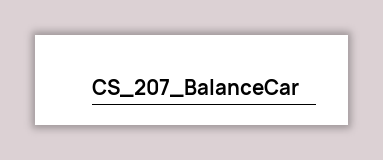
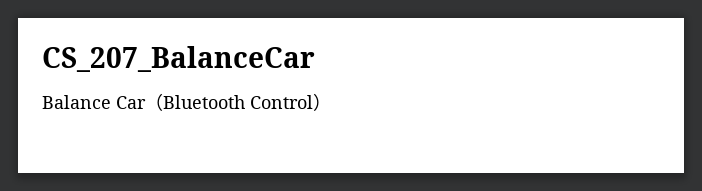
(299, 88) none -> [42,93,331,111] // Balance Car（Bluetooth Control）

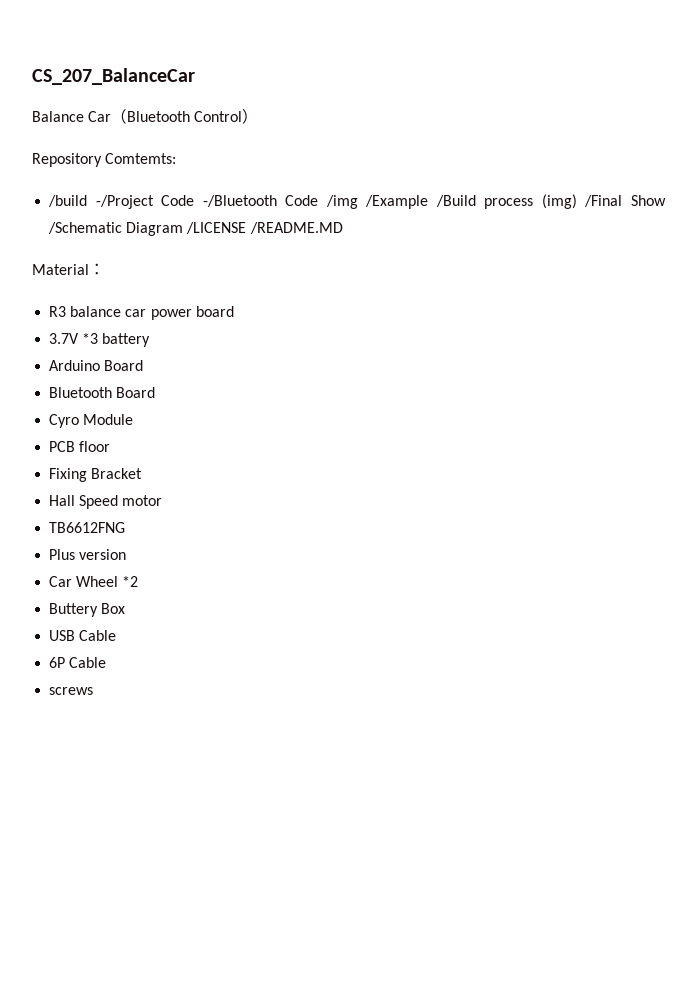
(331, 102) none -> [32,153,177,167] [48,194,666,209] [48,222,343,236] [32,263,105,275] [49,306,234,320] [49,333,151,347] [49,360,144,371] [49,387,156,398] [49,414,134,428] [49,441,111,452] [49,468,143,482] [49,495,163,509] [49,522,126,533] [49,549,127,560] [49,576,139,587] [49,603,126,617] [49,630,117,641] [49,657,107,668] [49,687,94,695] // Repository Comtemts: // /build -/Project Code -/Bluetooth Code /img /Example /Build process (img) /Final Show /Schematic Diagram /LICENSE /README.MD // Material： // R3 balance car power board // 3.7V *3 battery // Arduino Board // Bluetooth Board // Cyro Module // PCB floor // Fixing Bracket // Hall Speed motor // TB6612FNG // Plus version // Car Wheel *2 // Buttery Box // USB Cable // 6P Cable // screws

